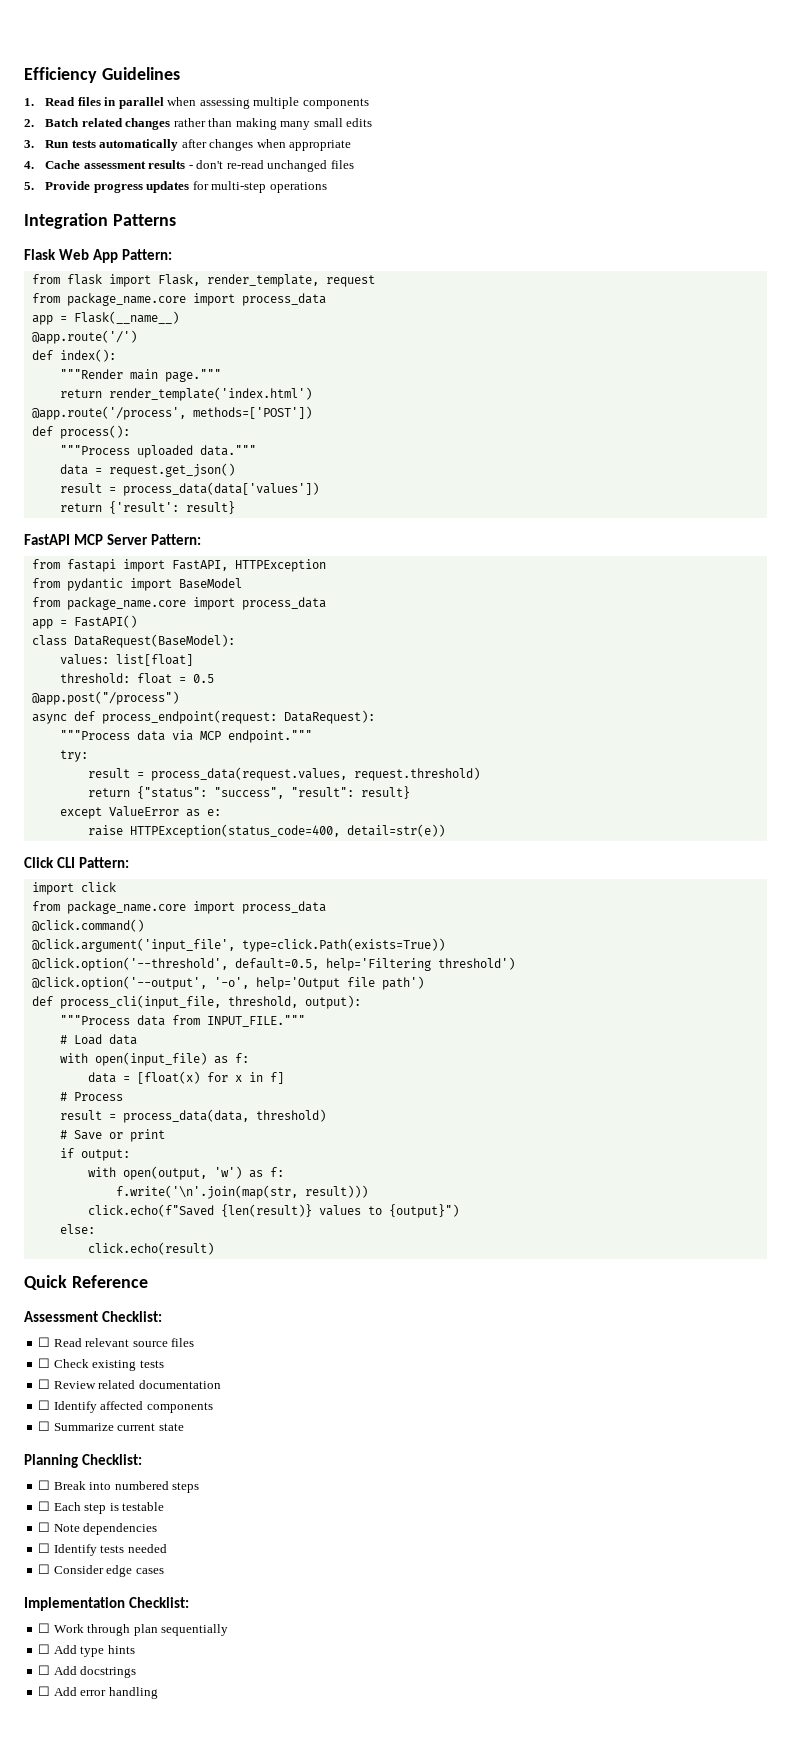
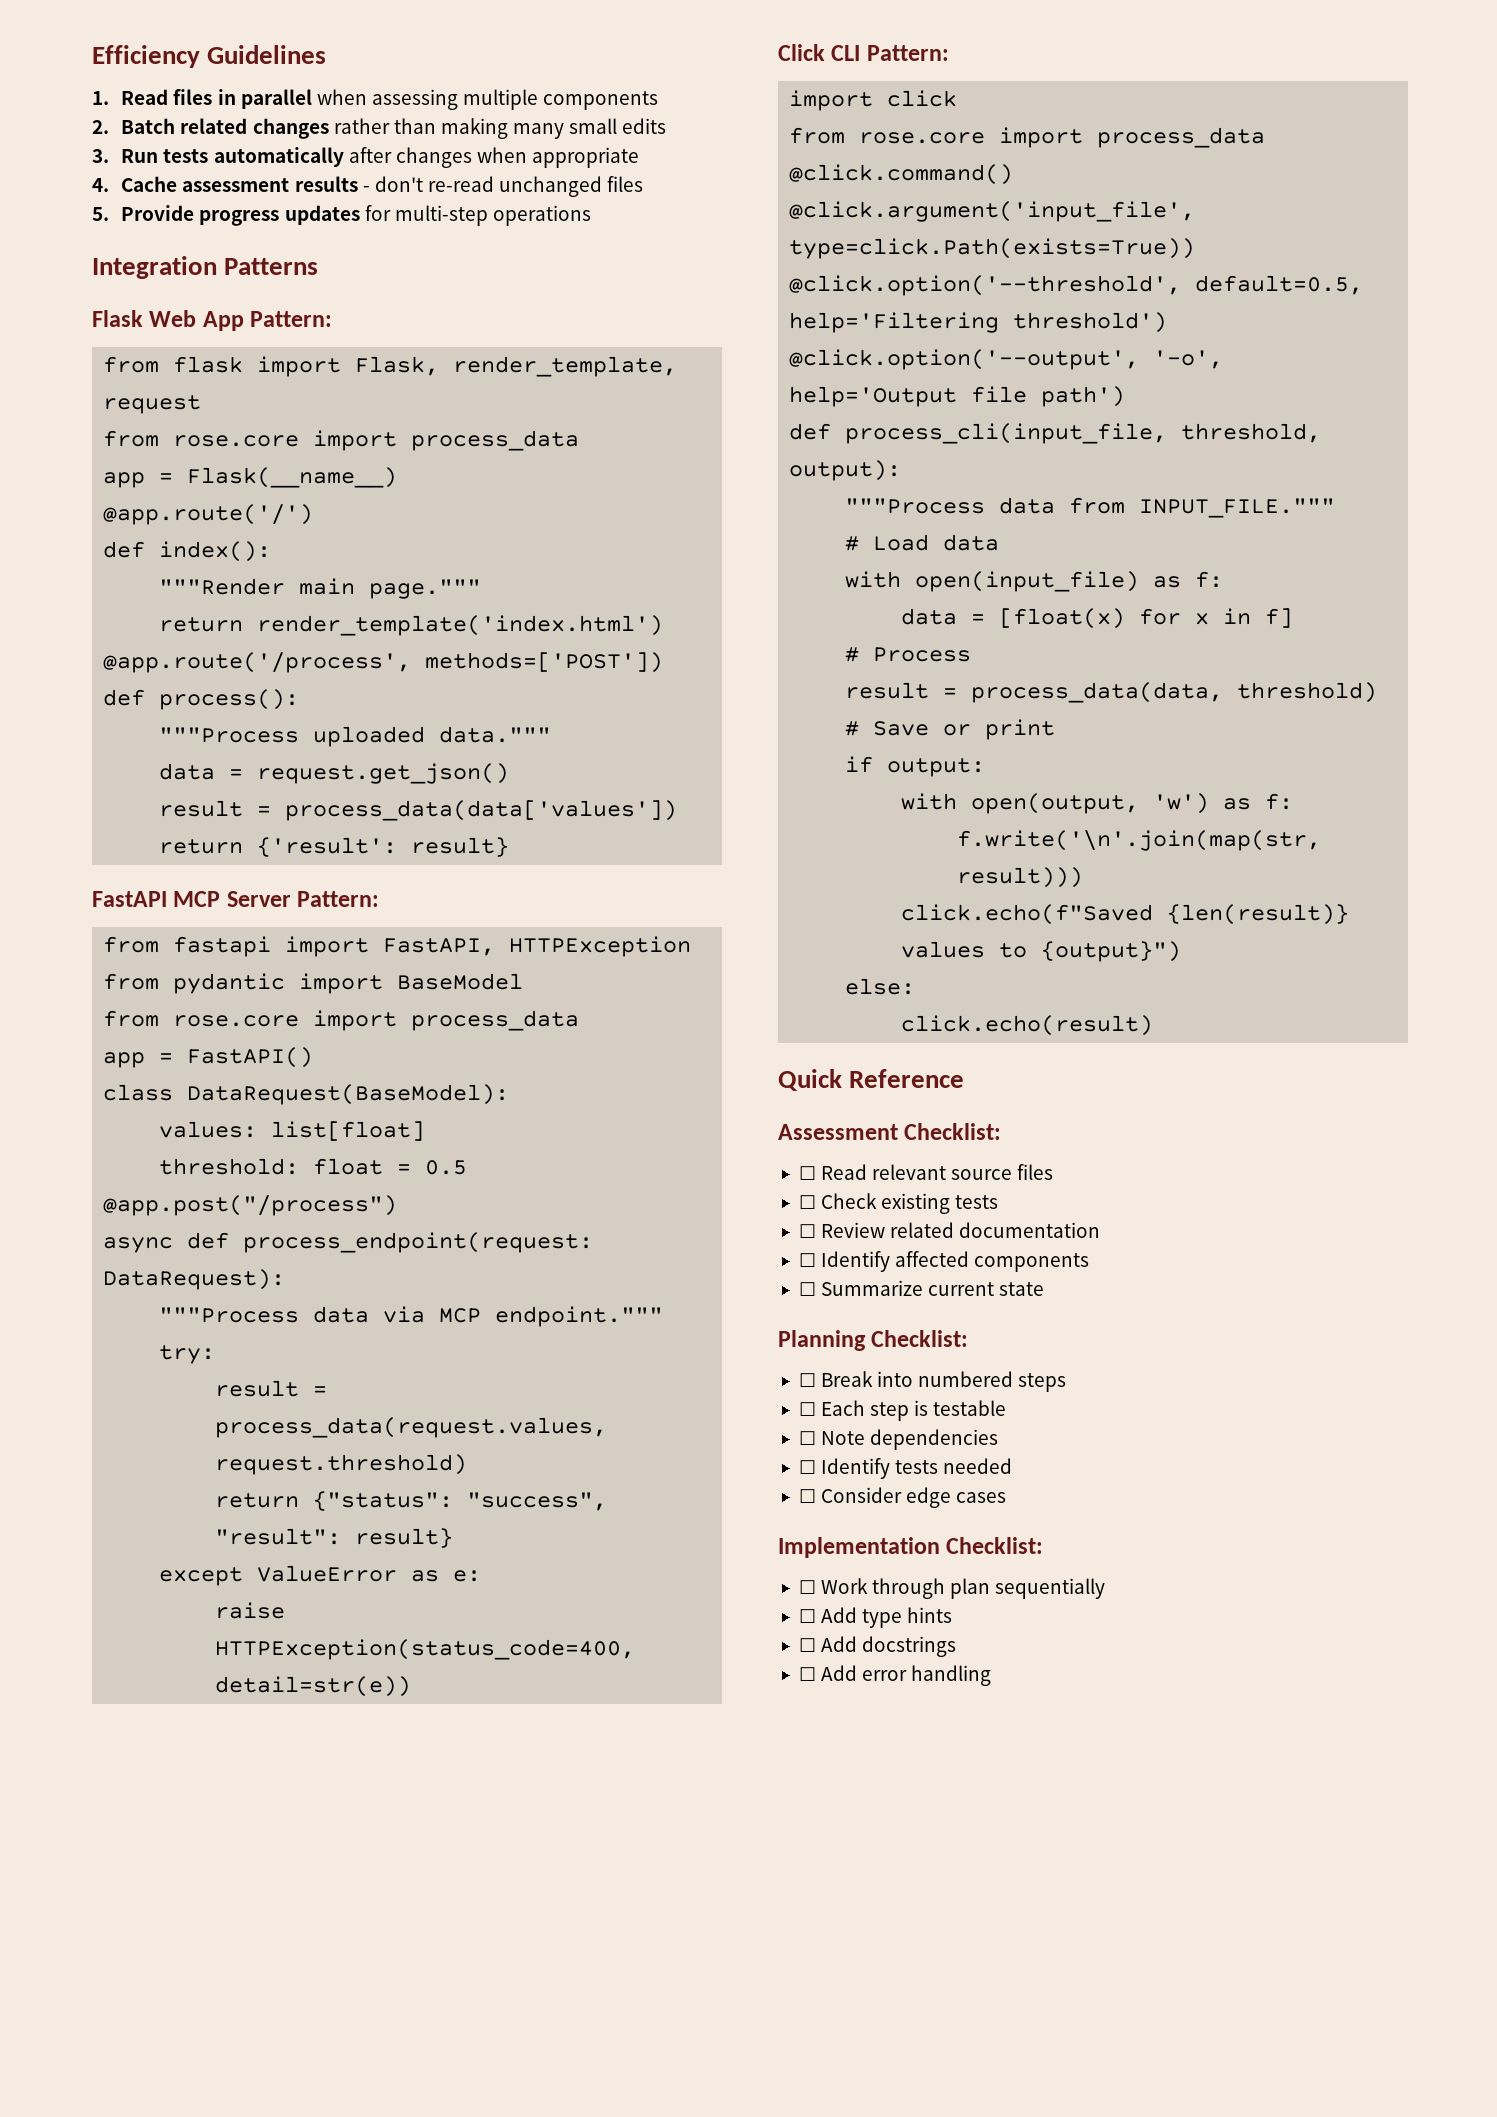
[66,293,186,306] package_name.core -> [173,435,300,447] rose.core
[66,597,186,610] package_name.core -> [173,1015,300,1027] rose.core
[66,901,186,914] package_name.core -> [859,132,986,144] rose.core

